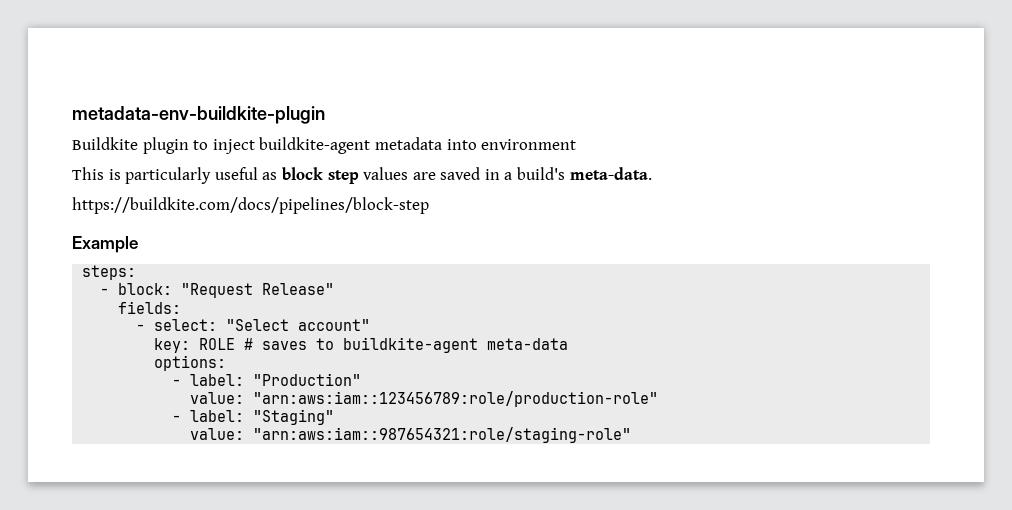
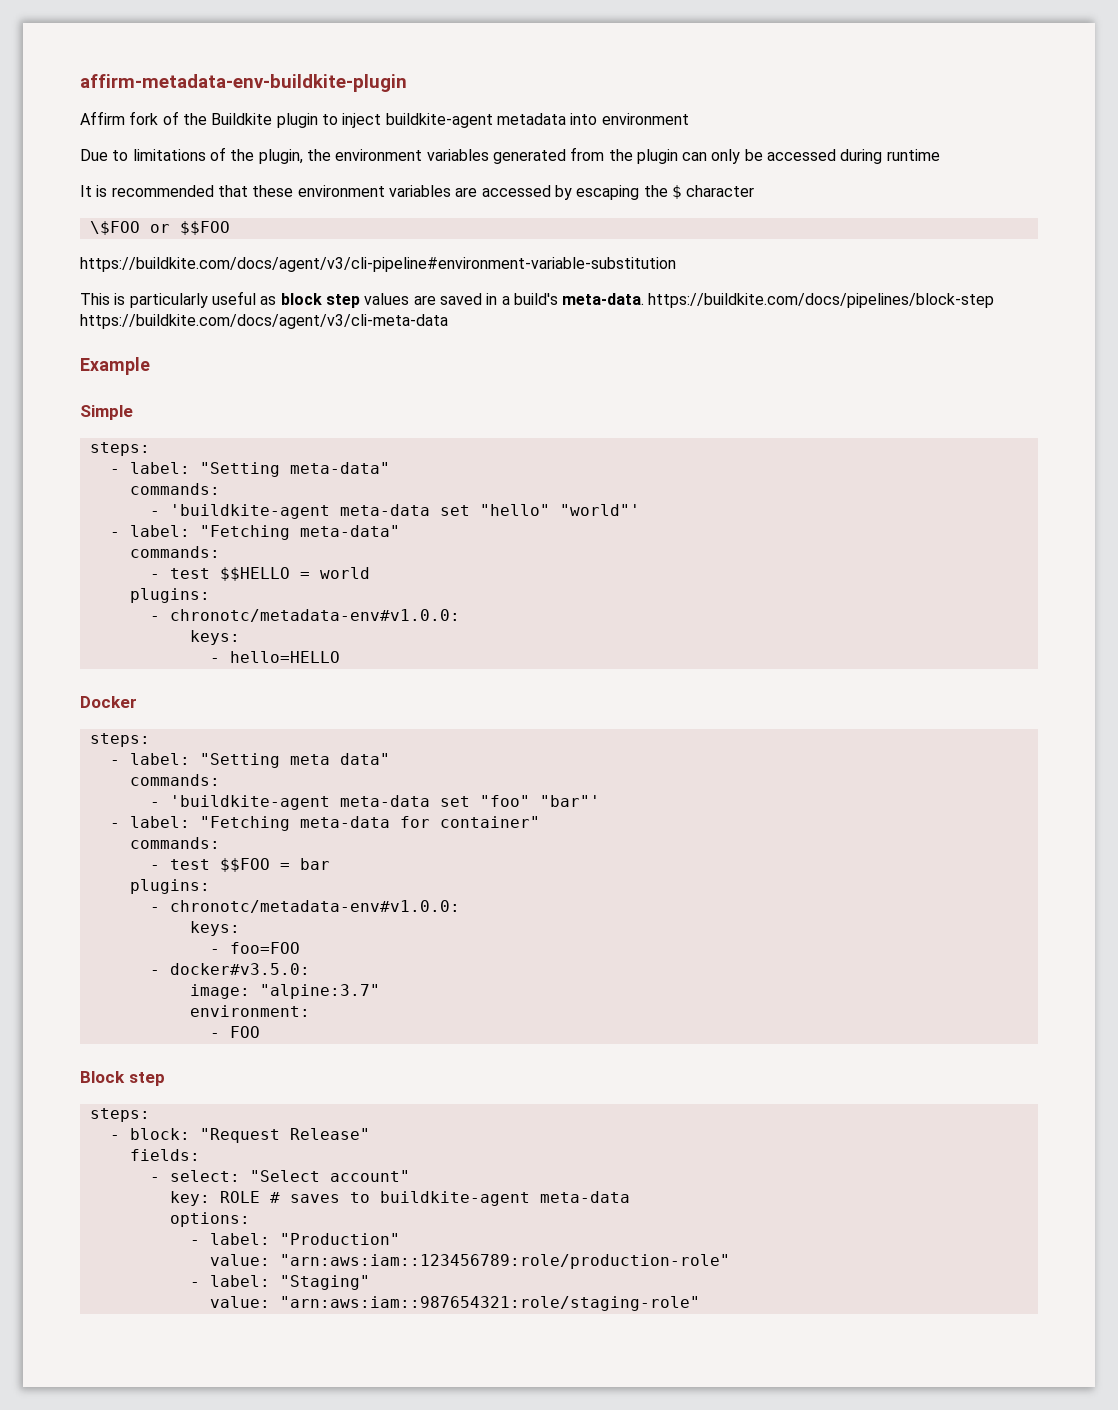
[72,106,325,124] metadata-env-buildkite-plugin // -> [80,74,407,92] [80,111,207,125] affirm-metadata-env-buildkite-plugin // Affirm fork of the
(577, 144) none -> [80,147,940,164] [80,185,755,200] [89,221,230,235] [80,257,676,272] // Due to limitations of the plugin, the environment variables generated from the plugin can only be accessed during runtime // It is recommended that these environment variables are accessed by escaping the $ character // \$FOO or $$FOO // https://buildkite.com/docs/agent/v3/cli-pipeline#environment-variable-substitution
(652, 173) // -> (645, 299) none
(429, 205) none -> [80,314,448,329] https://buildkite.com/docs/agent/v3/cli-meta-data
(138, 244) none -> [80,405,133,420] [89,442,150,456] [109,462,390,477] [129,483,220,495] [149,504,640,519] [109,525,400,540] [129,546,220,558] [149,567,370,581] [129,588,210,603] [149,609,460,622] [189,630,240,645] [209,651,340,663] [80,696,137,708] [89,733,150,747] [109,753,390,768] [129,774,220,786] [149,795,600,810] [109,816,540,831] [129,837,220,849] [149,858,330,872] [129,879,210,894] [149,900,460,913] [189,921,240,936] [209,942,300,954] [149,963,310,975] [189,984,380,999] [189,1005,310,1017] [209,1026,260,1038] [80,1071,165,1086] // Simple // steps: // - label: "Setting meta-data" // commands: // - 'buildkite-agent meta-data set "hello" "world"' // - label: "Fetching meta-data" // commands: // - test $$HELLO = world // plugins: // - chronotc/metadata-env#v1.0.0: // keys: // - hello=HELLO // Docker // steps: // - label: "Setting meta data" // commands: // - 'buildkite-agent meta-data set "foo" "bar"' // - label: "Fetching meta-data for container" // commands: // - test $$FOO = bar // plugins: // - chronotc/metadata-env#v1.0.0: // keys: // - foo=FOO // - docker#v3.5.0: // image: "alpine:3.7" // environment: // - FOO // Block step

